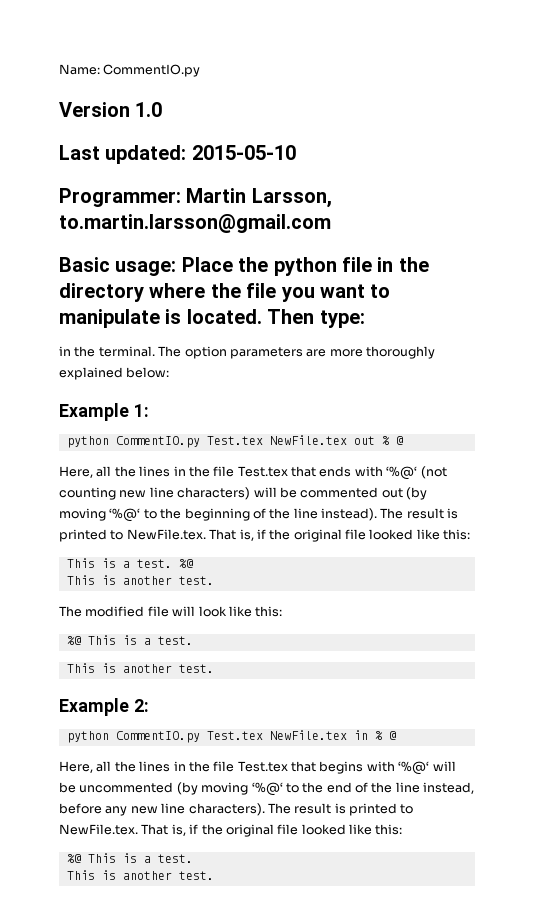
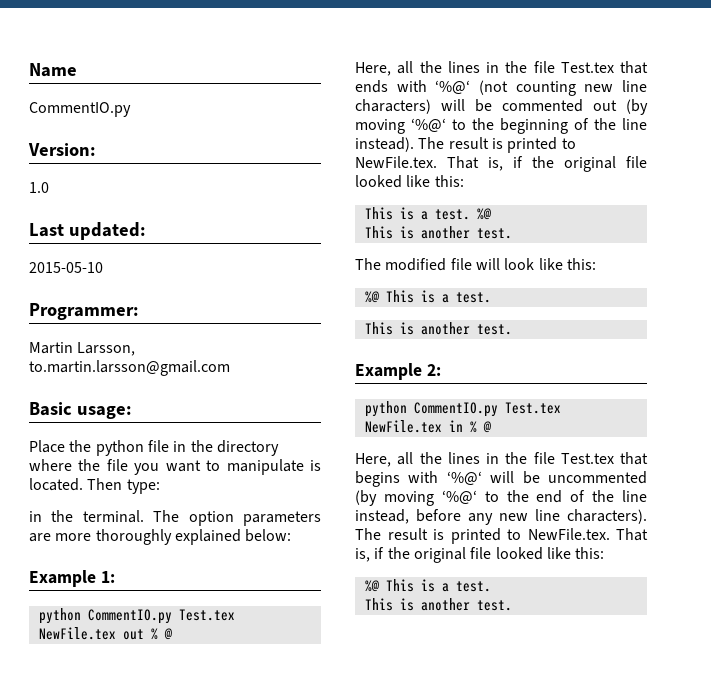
[59,64,100,75] Name: -> [29,63,77,77] Name //
[59,102,130,117] Version -> [28,143,96,156] Version: //
(187, 154) none -> (146, 231) //
(181, 197) none -> (139, 311) //
(177, 268) none -> (132, 412) //

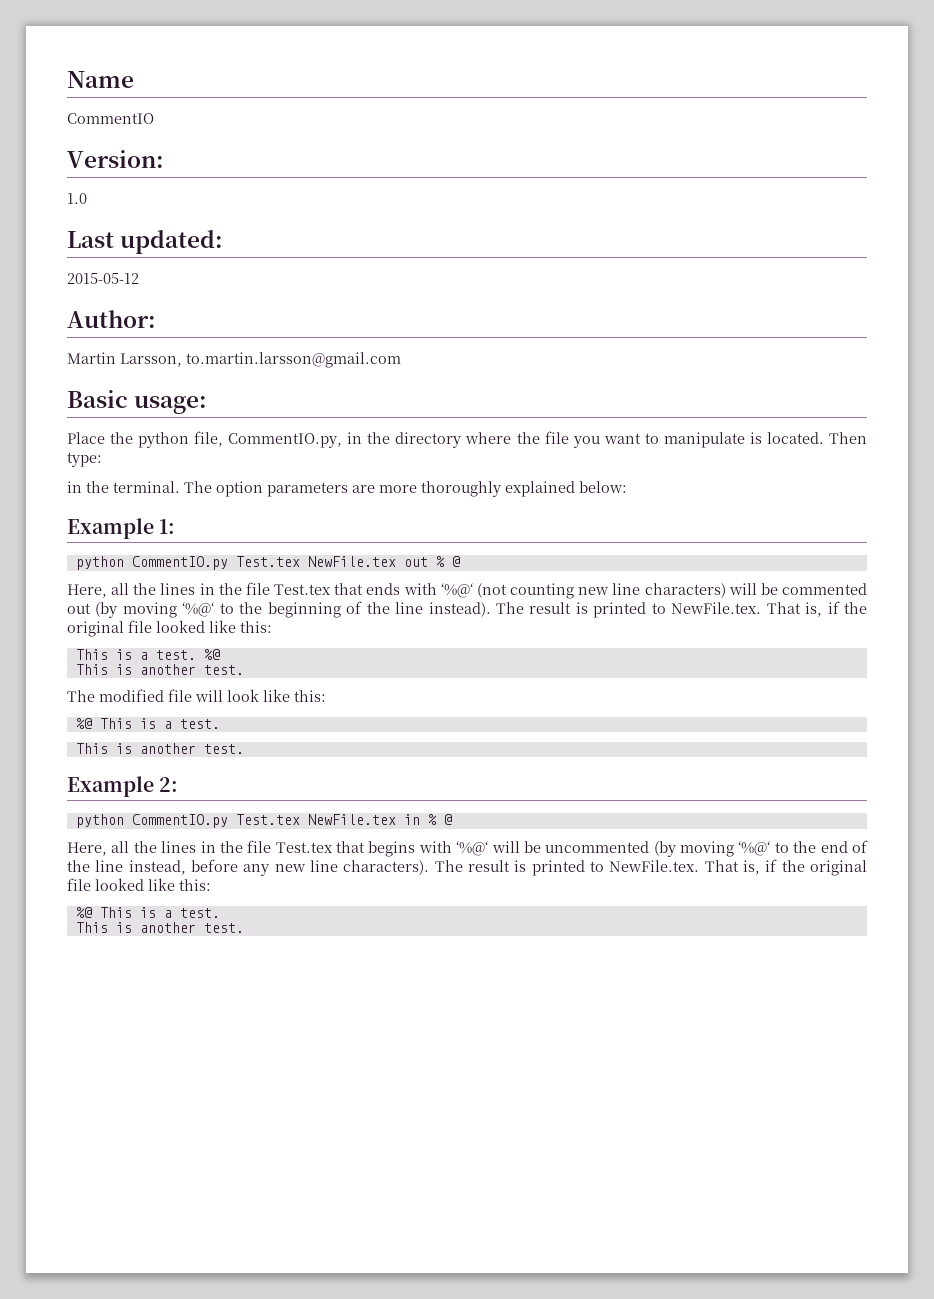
[29,102,131,117] CommentIO.py -> [67,113,154,124] CommentIO
[29,262,103,273] [29,303,139,320] 2015-05-10 // Programmer: -> [67,273,139,284] [67,310,156,328] 2015-05-12 // Author:
[147,440,169,452] file -> [194,431,343,448] file, CommentIO.py,

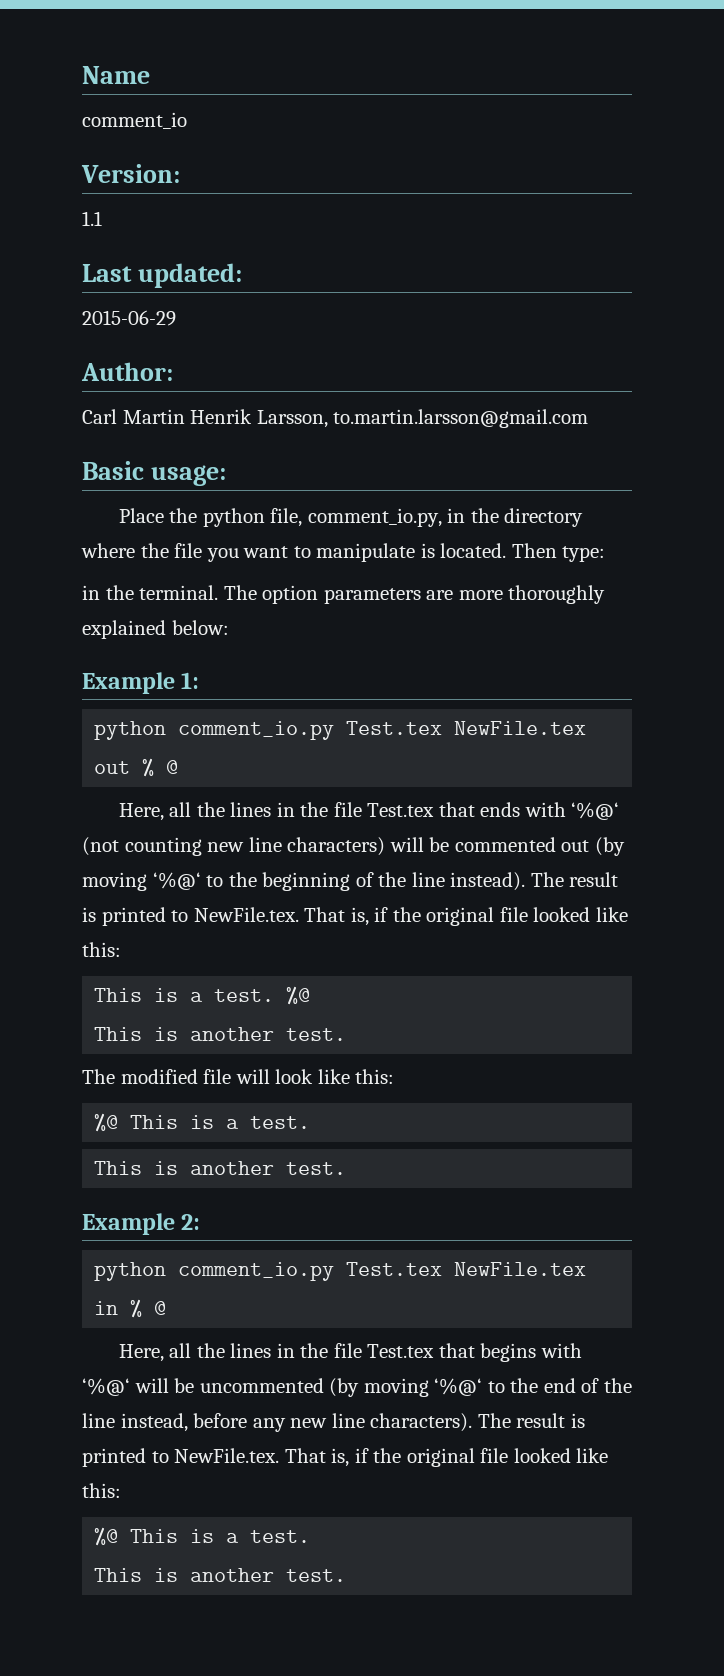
[67,113,154,124] CommentIO -> [82,112,187,129] comment_io
[67,193,87,204] 1.0 -> [82,211,102,226] 1.1
[67,273,139,284] 2015-05-12 -> [82,310,176,326] 2015-06-29
[67,352,116,364] Martin -> [82,409,253,424] Carl Martin Henrik
[228,433,343,448] CommentIO.py, -> [307,508,442,527] comment_io.py,
[131,556,228,570] CommentIO.py -> [178,721,335,740] comment_io.py
[131,814,228,828] CommentIO.py -> [178,1262,335,1281] comment_io.py

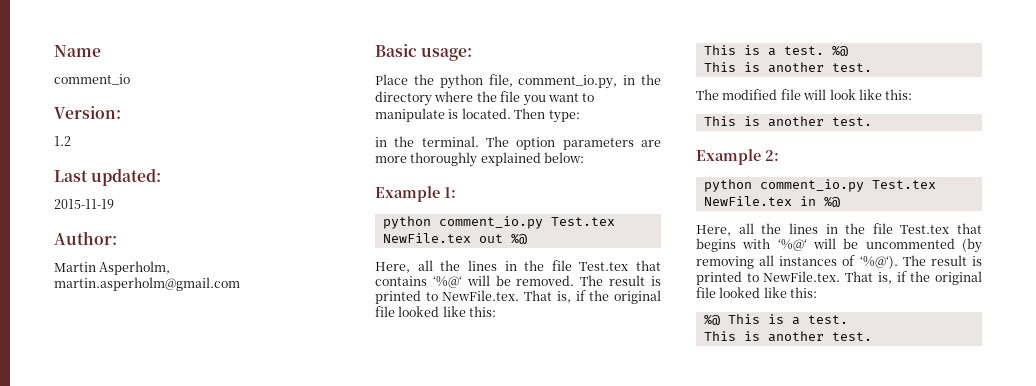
[82,211,102,226] 1.1 -> [54,136,71,146] 1.2
[82,310,176,326] 2015-06-29 -> [54,199,114,209] 2015-11-19
[82,409,589,428] Carl Martin Henrik Larsson, to.martin.larsson@gmail.com -> [54,261,171,275] [54,277,240,291] Martin Asperholm, martin.asperholm@gmail.com
[142,758,179,777] [118,802,620,821] [82,837,625,856] [82,872,526,891] % @ // Here, all the lines in the file Test.tex that ends with ‘%@‘ (not counting new line characters) will be commented out (by moving ‘%@‘ to the beginning of the line instead). -> [510,233,527,244] [375,260,661,273] [375,275,575,288] %@ // Here, all the lines in the file Test.tex that contains ‘%@‘ will be removed.
[94,1113,311,1132] // %@ This is a test. -> (913, 94) none
[130,1299,167,1318] % @ -> [823,196,840,207] %@
[363,1378,632,1397] [82,1413,473,1432] moving ‘%@‘ to the end of the line instead, before any new line characters). -> [696,255,898,269] removing all instances of ‘%@‘).

